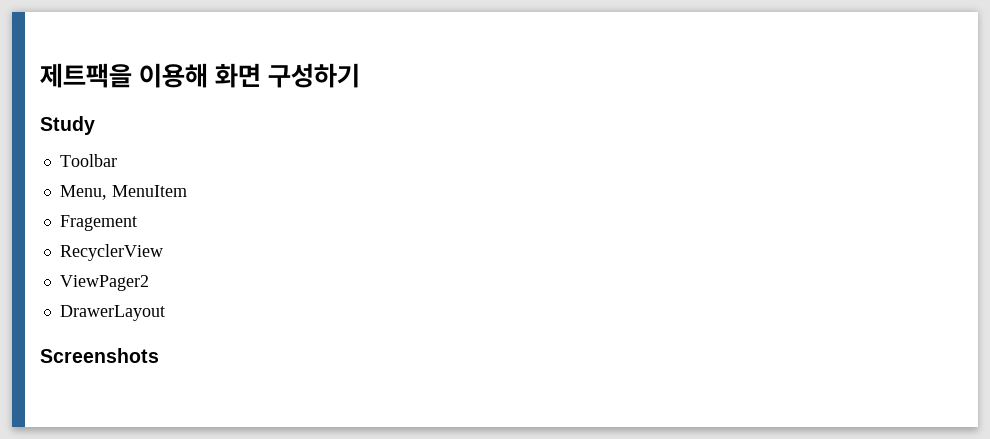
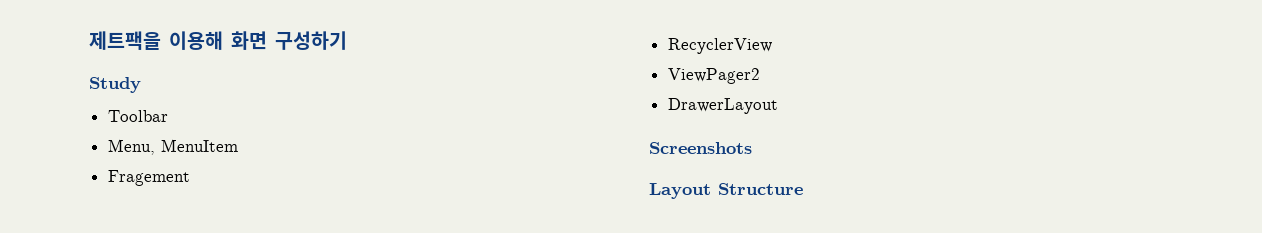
(159, 355) none -> [649,183,803,199] // Layout Structure

